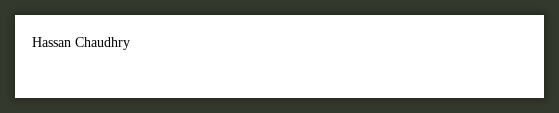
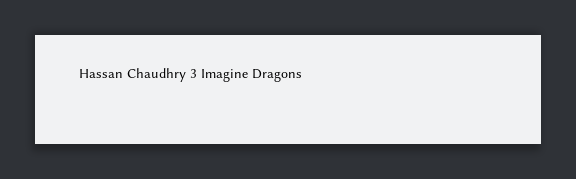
(130, 43) none -> [190,69,302,82] 3 Imagine Dragons

